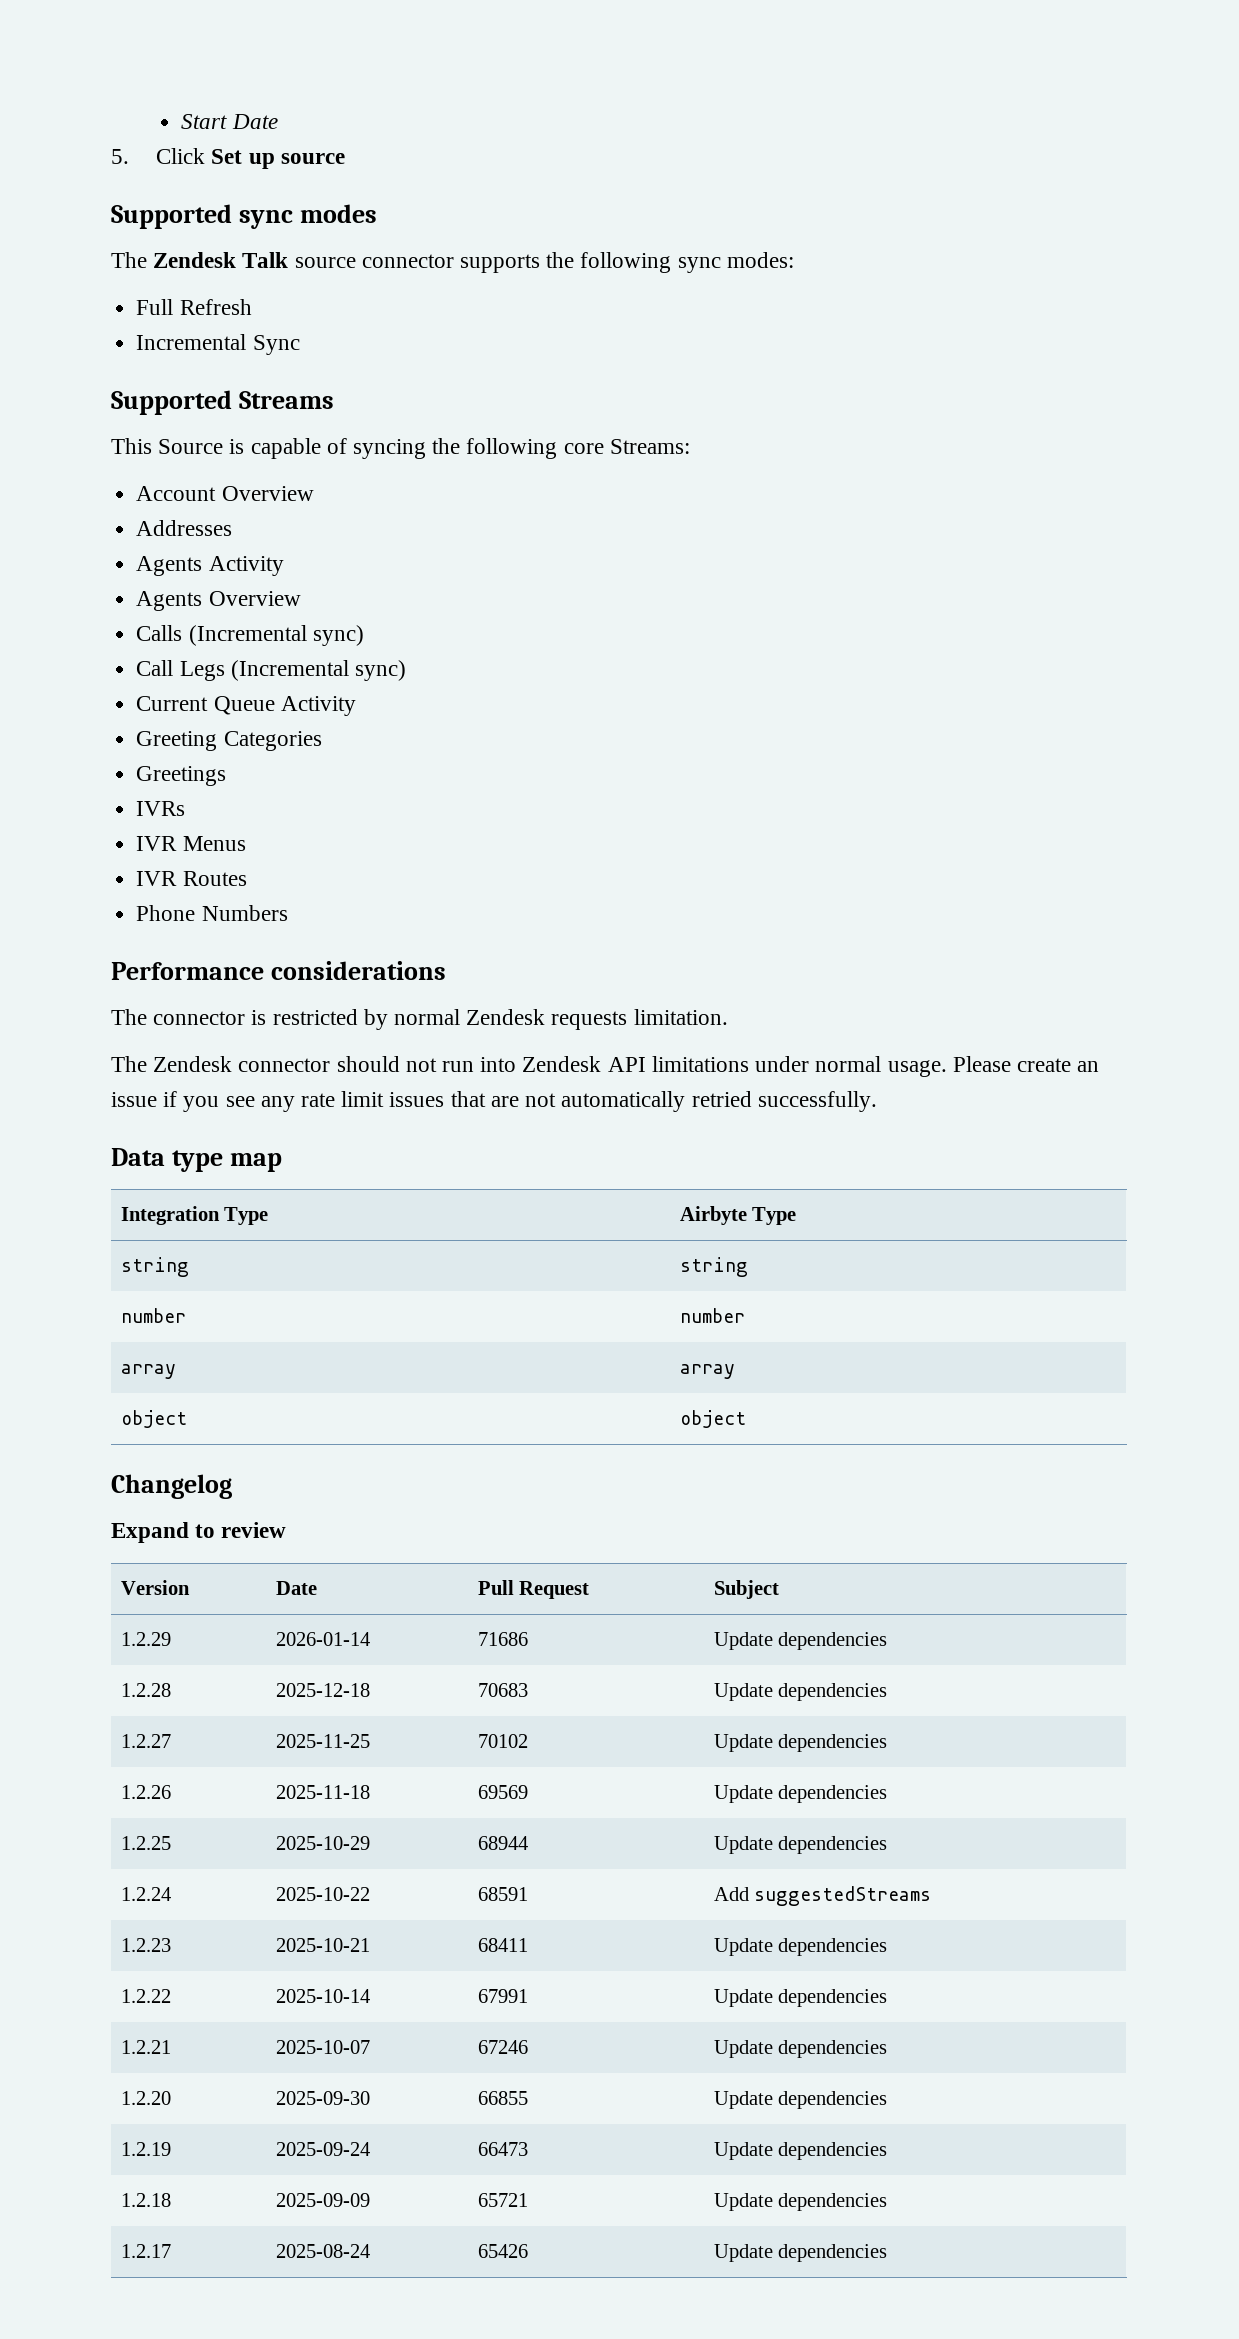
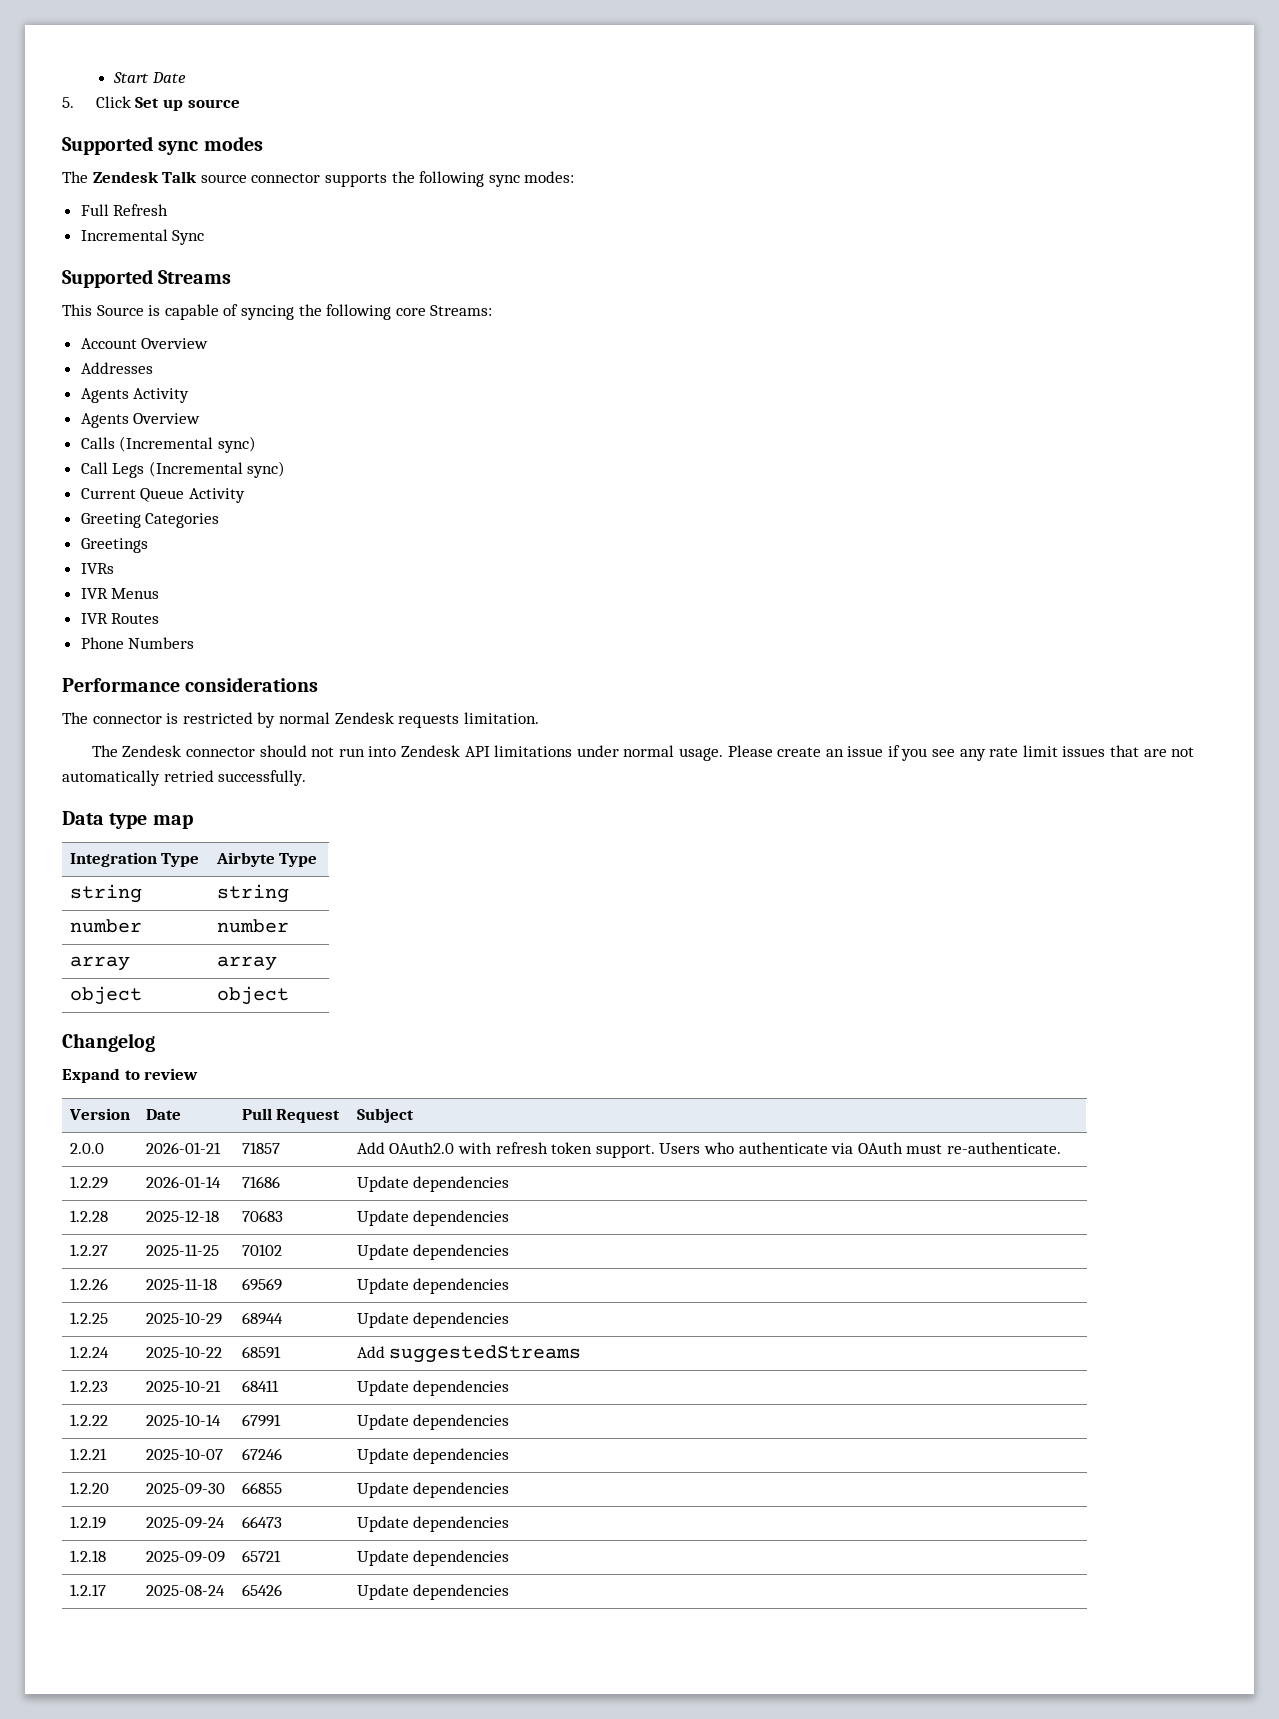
(779, 1589) none -> [69,1143,104,1154] [145,1142,221,1154] [241,1142,280,1154] [356,1142,1061,1158] // 2.0.0 | 2026-01-21 | 71857 | Add OAuth2.0 with refresh token support. Users who authenticate via OAuth must re-authenticate.

